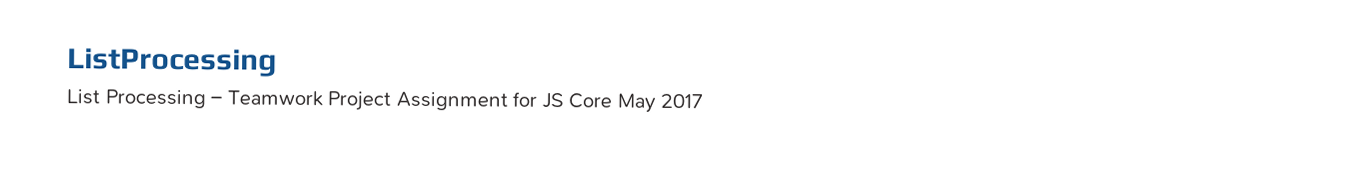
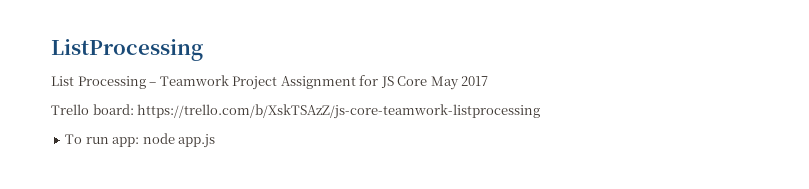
(704, 101) none -> [51,104,541,119] [65,133,216,148] // Trello board: https://trello.com/b/XskTSAzZ/js-core-teamwork-listprocessing // To run app: node app.js

